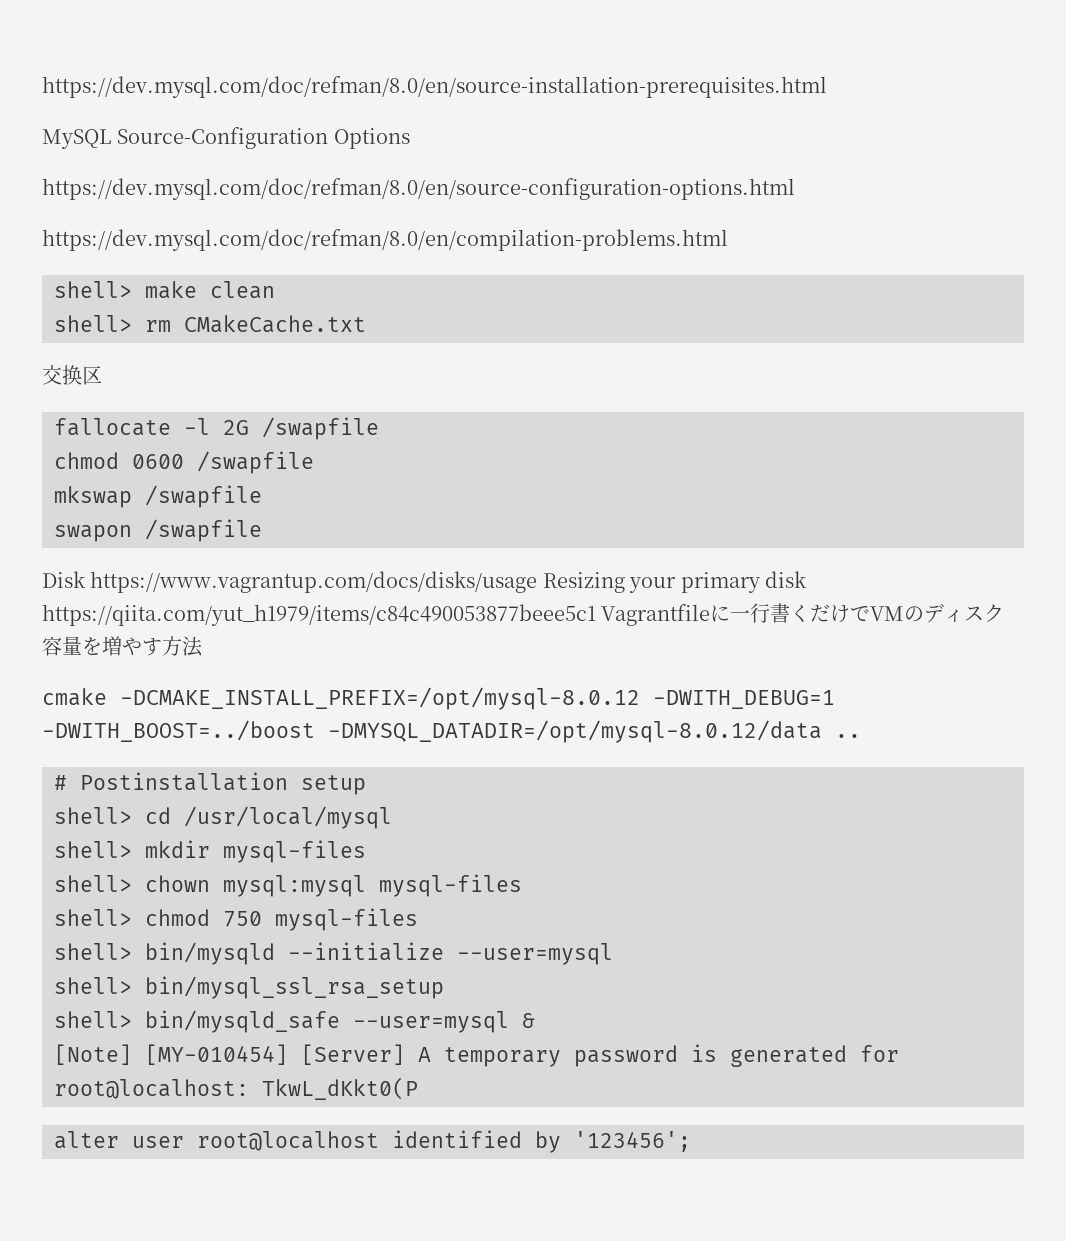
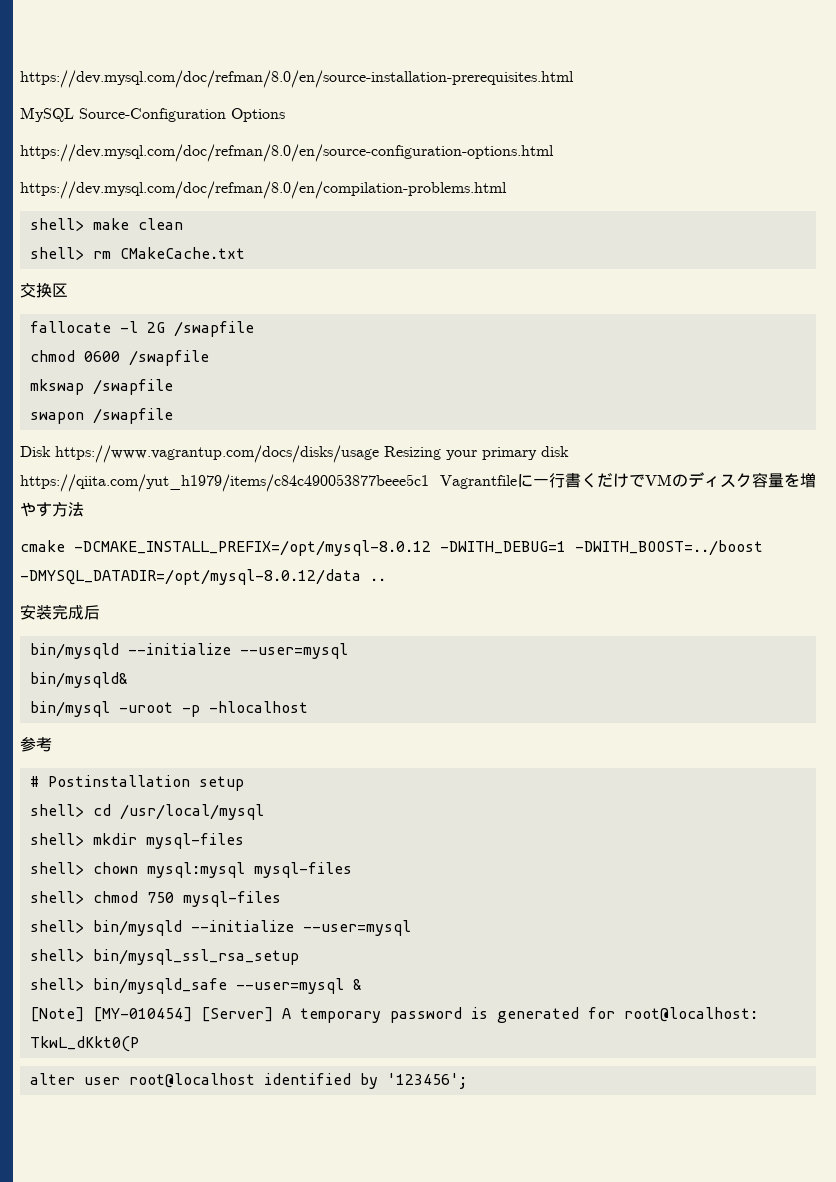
(861, 736) none -> [20,604,100,620] [29,643,348,659] [29,672,128,688] [29,701,308,717] [20,737,52,752] // 安装完成后 // bin/mysqld --initialize --user=mysql // bin/mysqld& // bin/mysql -uroot -p -hlocalhost // 参考

